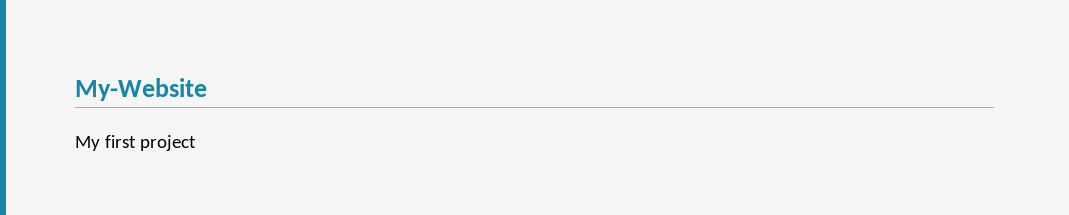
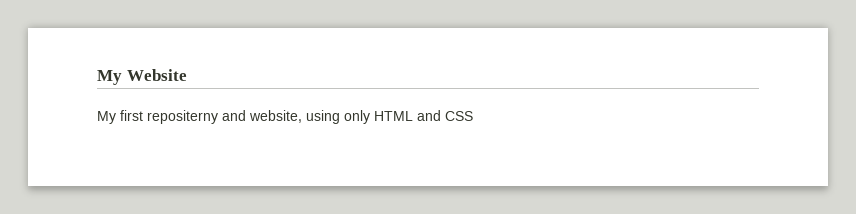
[75,78,207,101] My-Website -> [97,69,187,85] My Website
[139,135,196,151] project -> [147,110,473,124] repositerny and website, using only HTML and CSS

